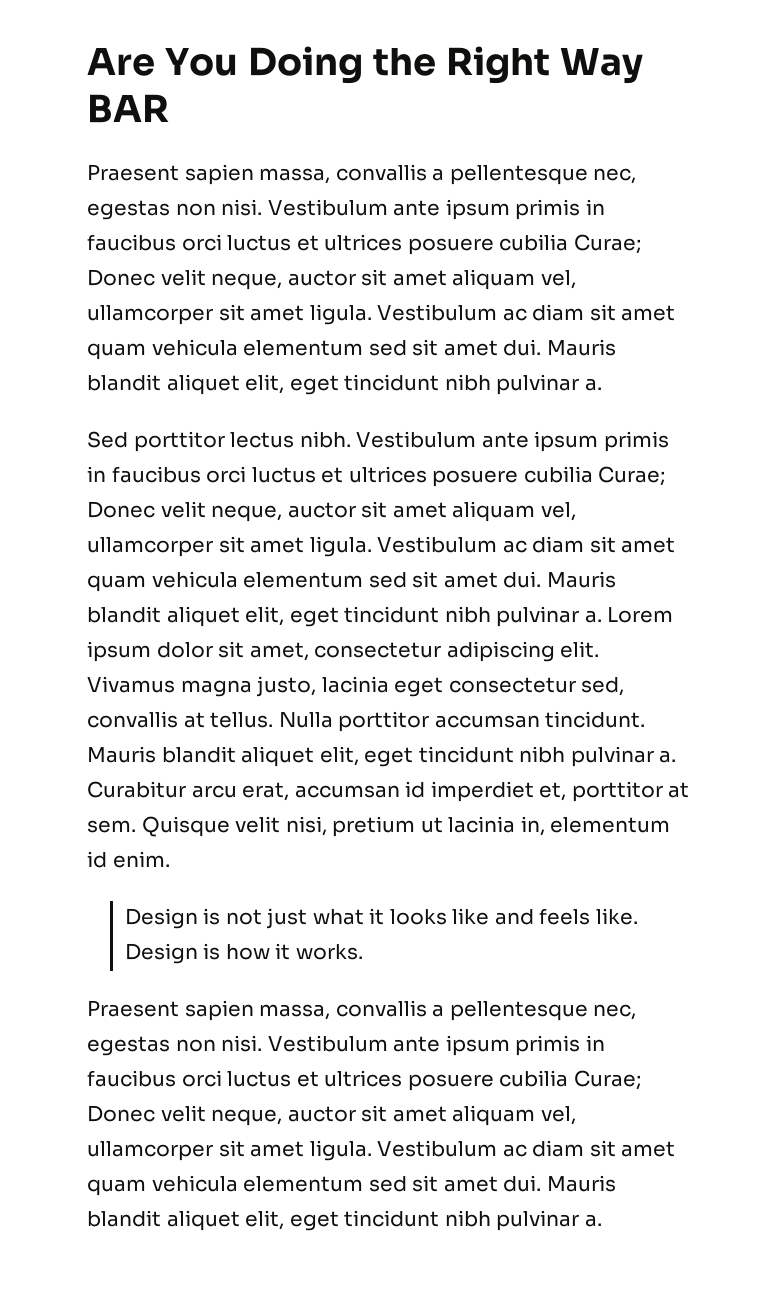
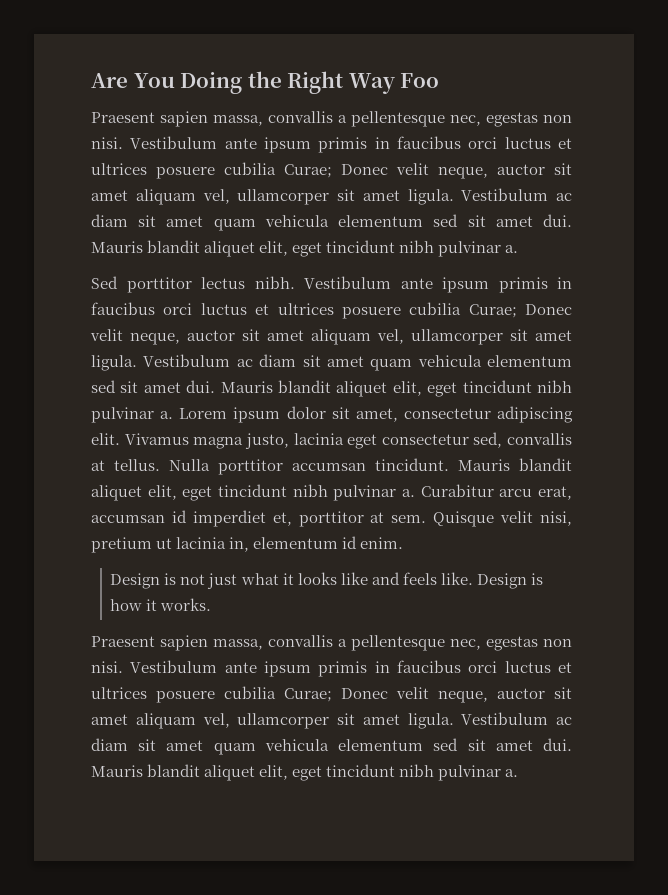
[87,94,169,123] BAR -> [400,73,440,88] Foo

